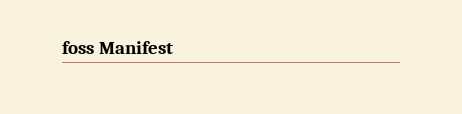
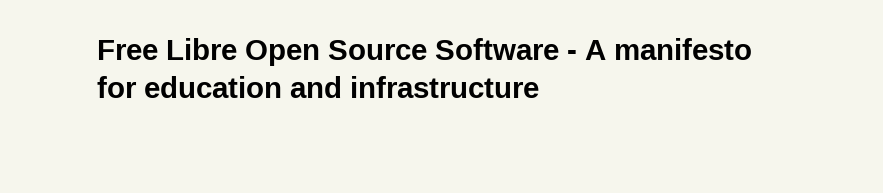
[62,41,173,54] foss Manifest -> [97,38,752,66] [97,76,539,98] Free Libre Open Source Software - A manifesto for education and infrastructure

